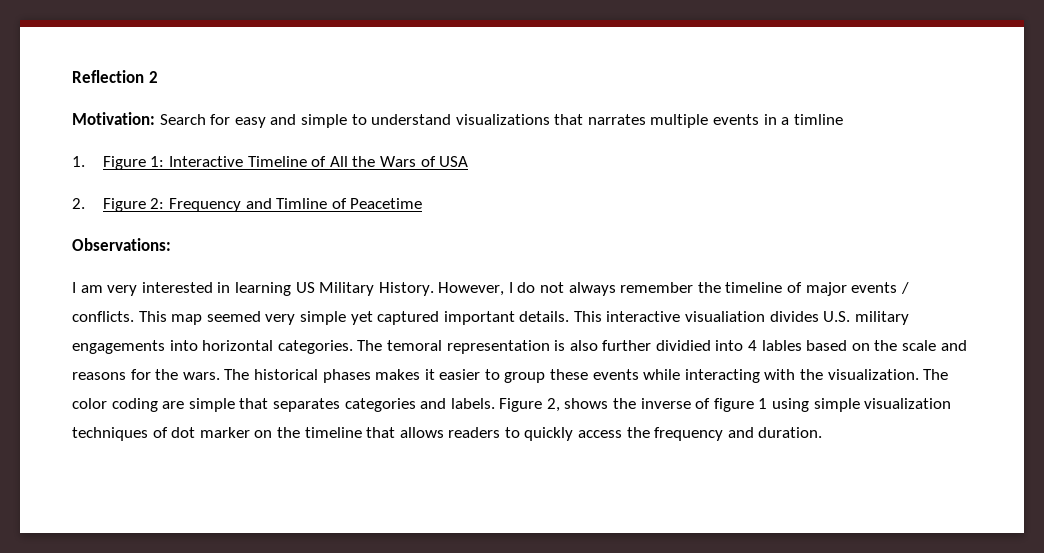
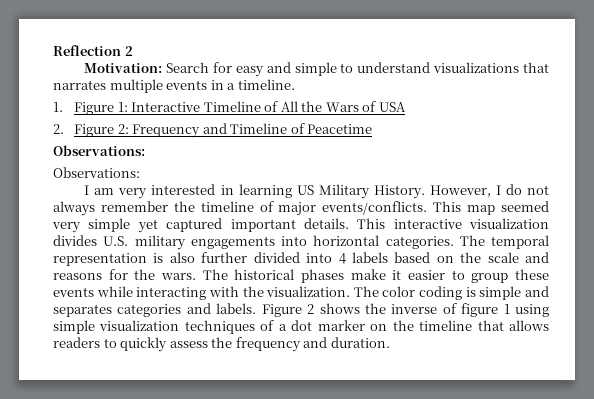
[793,114,843,125] timline -> [237,79,295,90] timeline.
[276,198,328,209] Timline -> [230,123,288,134] Timeline
(171, 244) none -> [53,167,140,178] // Observations:
[851,282,909,294] [72,311,134,322] events / conflicts. -> [322,201,428,215] events/conflicts.
[685,311,766,322] visualiation -> [469,218,549,229] visualization
[386,340,442,351] temoral -> [491,235,549,249] temporal
[655,340,711,351] dividied -> [253,252,300,263] divided
[761,340,802,351] lables -> [351,252,388,263] labels
[375,369,421,380] makes -> [350,269,386,280] make
[162,398,269,412] are simple that -> [465,286,549,300] is simple and
[546,398,560,412] 2, -> [307,304,315,314] 2
(168, 432) none -> [278,324,287,331] a
[578,430,623,438] access -> [169,341,208,348] assess

